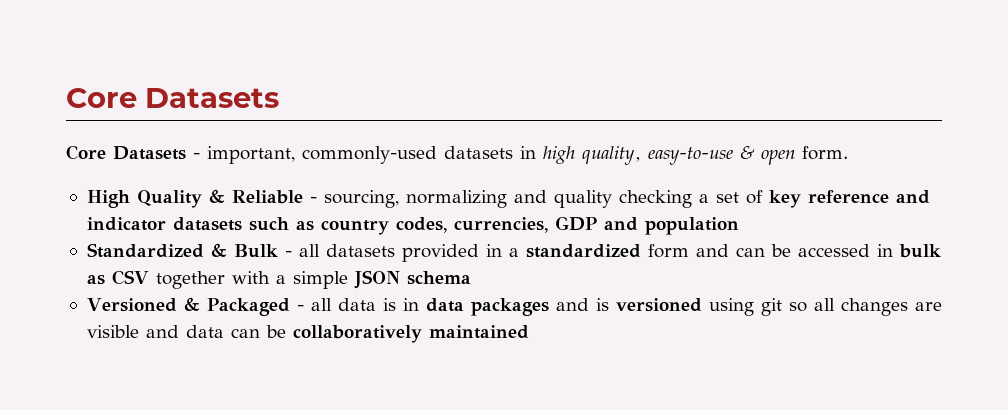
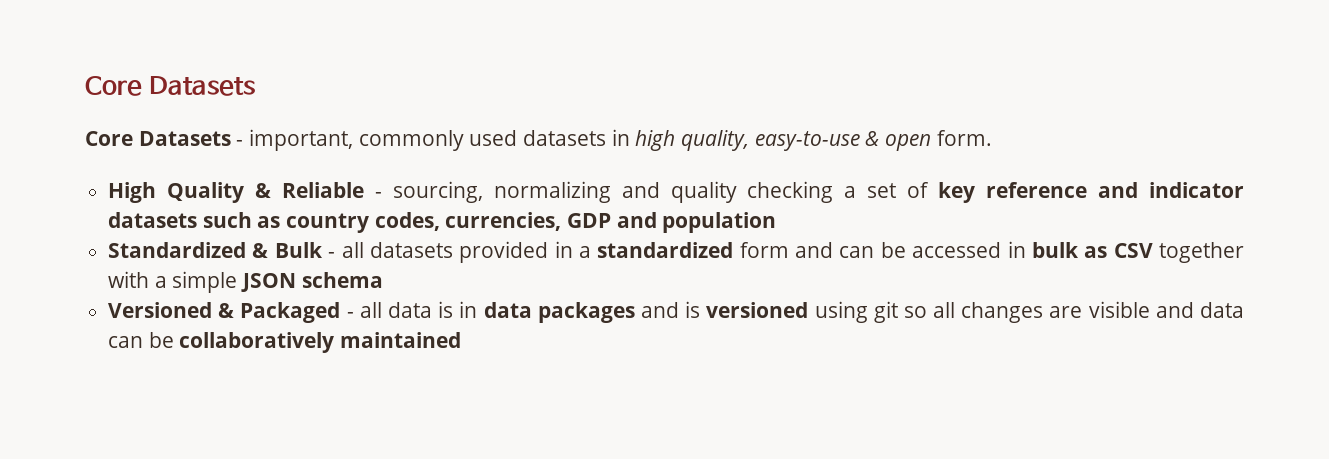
[302,146,437,164] commonly-used -> [358,130,518,151] commonly used

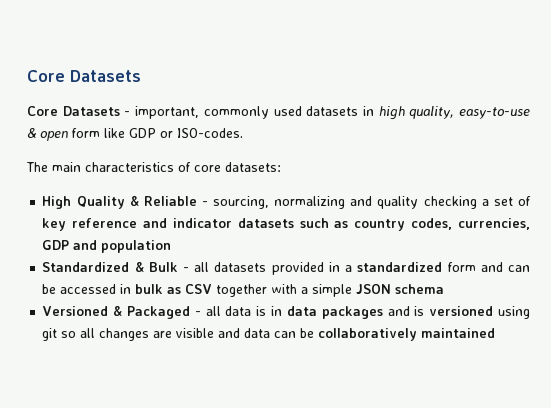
[936,130,992,146] form. -> [72,128,243,138] [26,162,281,172] form like GDP or ISO-codes. // The main characteristics of core datasets:

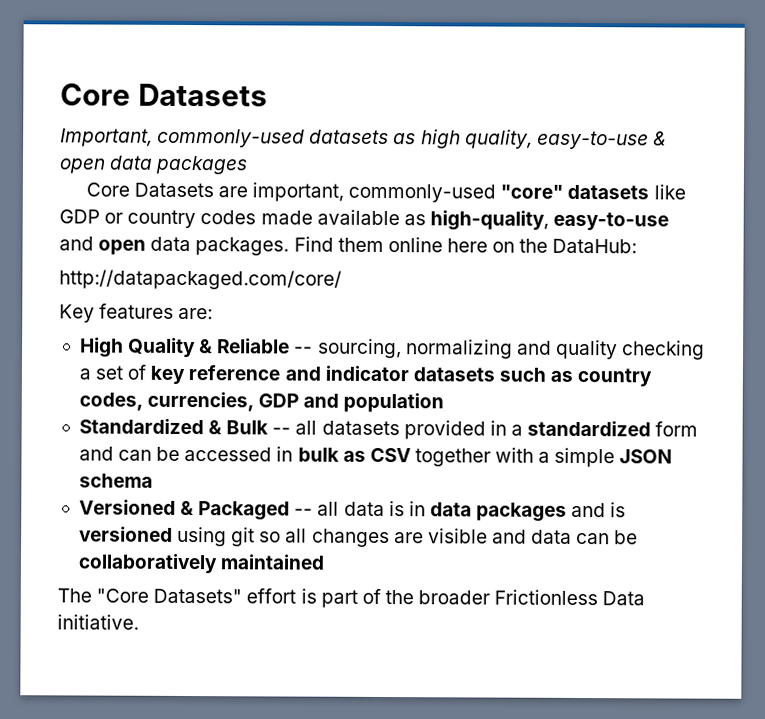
[27,106,374,119] Core Datasets - important, commonly used datasets in -> [60,128,417,148] Important, commonly-used datasets as
[72,128,243,138] [26,162,281,172] form like GDP or ISO-codes. // The main characteristics of core datasets: -> [109,155,249,175] [85,182,686,203] [59,209,670,231] [59,236,638,256] [59,269,342,290] [59,303,214,323] data packages // Core Datasets are important, commonly-used "core" datasets like GDP or country codes made available as high-quality, easy-to-use and open data packages. Find them online here on the DataHub: // http://datapackaged.com/core/ // Key features are:
[201,201,208,206] - -> [294,346,314,354] --
[183,267,190,272] - -> [272,427,292,435] --
[194,311,201,316] - -> [294,508,314,516] --
(496, 333) none -> [57,588,646,608] [57,614,139,630] // The "Core Datasets" effort is part of the broader Frictionless Data initiative.

